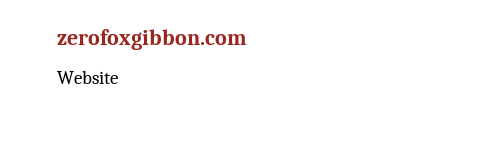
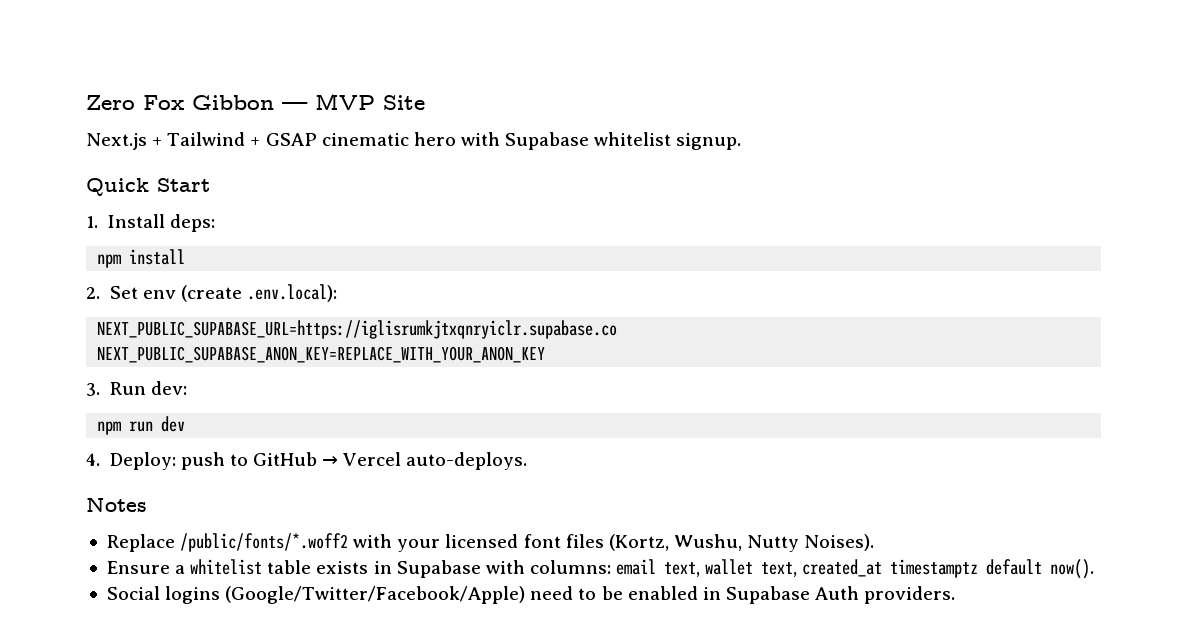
[57,29,247,50] [57,70,118,84] zerofoxgibbon.com // Website -> [86,93,425,110] [86,132,742,150] [86,178,210,196] [86,214,216,232] [97,249,186,268] [86,284,337,302] [97,320,618,339] [97,346,546,363] [86,381,187,396] [97,416,186,435] [86,452,528,470] [86,497,147,512] [106,533,875,552] [106,559,1095,579] [106,586,956,604] Zero Fox Gibbon — MVP Site // Next.js + Tailwind + GSAP cinematic hero with Supabase whitelist signup. // Quick Start // 1. Install deps: // npm install // 2. Set env (create .env.local): // NEXT_PUBLIC_SUPABASE_URL=https://iglisrumkjtxqnryiclr.supabase.co // NEXT_PUBLIC_SUPABASE_ANON_KEY=REPLACE_WITH_YOUR_ANON_KEY // 3. Run dev: // npm run dev // 4. Deploy: push to GitHub → Vercel auto-deploys. // Notes // Replace /public/fonts/*.woff2 with your licensed font files (Kortz, Wushu, Nutty Noises). // Ensure a whitelist table exists in Supabase with columns: email text, wallet text, created_at timestamptz default now(). // Social logins (Google/Twitter/Facebook/Apple) need to be enabled in Supabase Auth providers.

